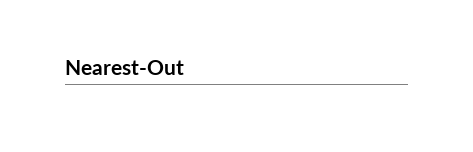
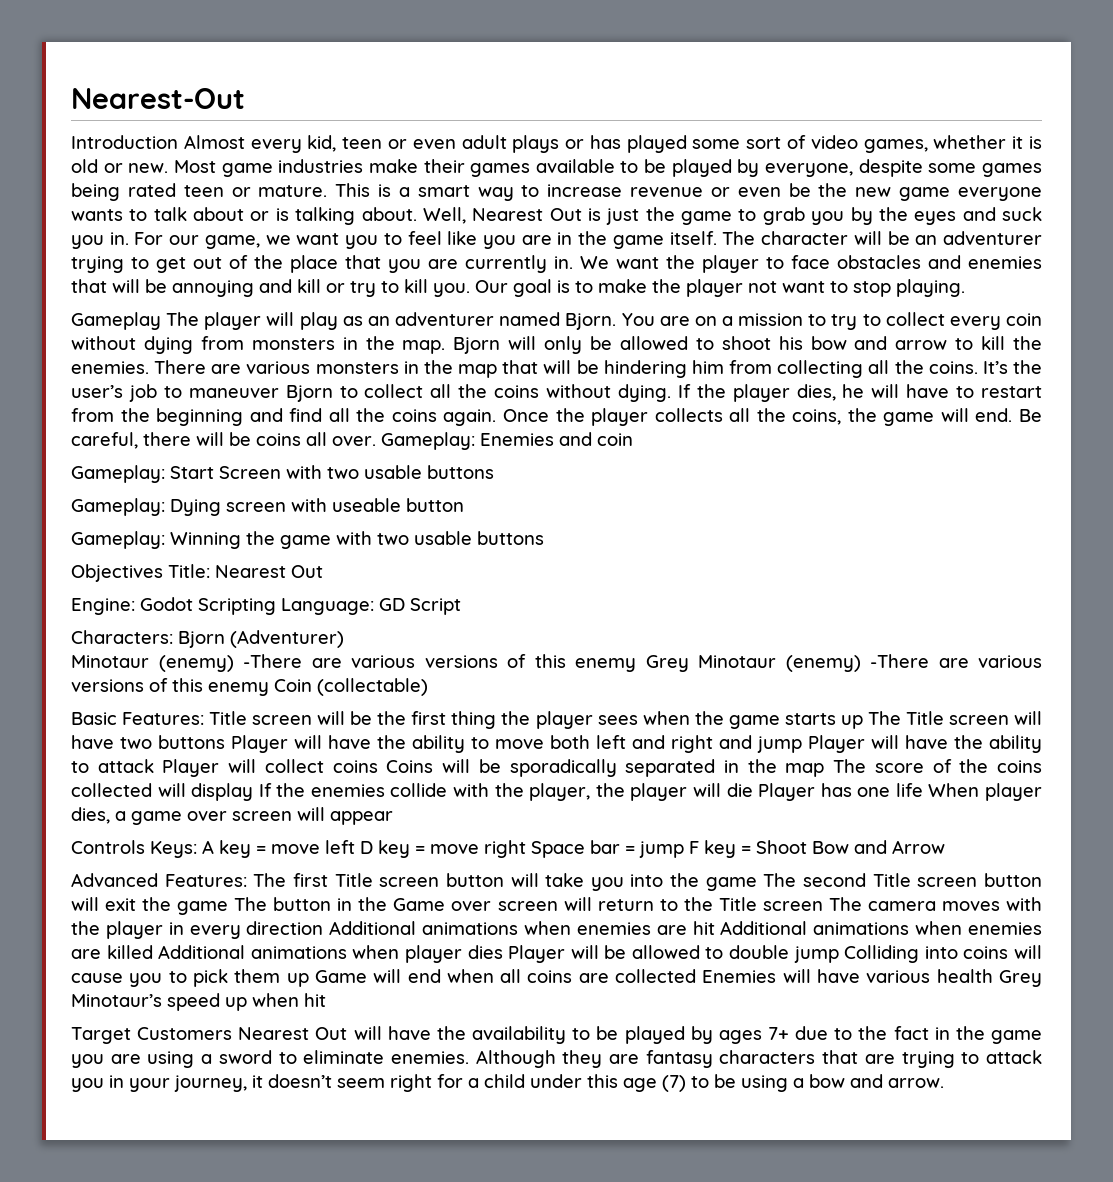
(184, 67) none -> [71,135,1042,153] [71,159,1042,177] [71,183,1043,201] [71,207,1042,225] [71,231,1043,249] [71,255,1042,273] [71,279,965,297] [71,312,1042,330] [71,336,1042,354] [71,360,1042,378] [71,384,1042,402] [71,408,1042,426] [71,432,633,450] [71,465,494,483] [71,498,464,516] [71,531,544,549] [71,564,323,582] [71,597,461,615] [71,630,344,648] [71,654,1042,672] [71,678,428,696] [71,711,1042,729] [71,735,1042,753] [71,759,1042,777] [71,783,1042,801] [71,807,393,825] [71,840,945,858] [71,873,1042,891] [71,897,1042,915] [71,921,1042,939] [71,945,1042,963] [71,969,1042,987] [71,993,326,1011] [71,1026,1042,1044] [71,1050,1043,1068] [71,1074,944,1092] // Introduction Almost every kid, teen or even adult plays or has played some sort of video games, whether it is old or new. Most game industries make their games available to be played by everyone, despite some games being rated teen or mature. This is a smart way to increase revenue or even be the new game everyone wants to talk about or is talking about. Well, Nearest Out is just the game to grab you by the eyes and suck you in. For our game, we want you to feel like you are in the game itself. The character will be an adventurer trying to get out of the place that you are currently in. We want the player to face obstacles and enemies that will be annoying and kill or try to kill you. Our goal is to make the player not want to stop playing. // Gameplay The player will play as an adventurer named Bjorn. You are on a mission to try to collect every coin without dying from monsters in the map. Bjorn will only be allowed to shoot his bow and arrow to kill the enemies. There are various monsters in the map that will be hindering him from collecting all the coins. It’s the user’s job to maneuver Bjorn to collect all the coins without dying. If the player dies, he will have to restart from the beginning and find all the coins again. Once the player collects all the coins, the game will end. Be careful, there will be coins all over. Gameplay: Enemies and coin // Gameplay: Start Screen with two usable buttons // Gameplay: Dying screen with useable button // Gameplay: Winning the game with two usable buttons // Objectives Title: Nearest Out // Engine: Godot Scripting Language: GD Script // Characters: Bjorn (Adventurer) // Minotaur (enemy) -There are various versions of this enemy Grey Minotaur (enemy) -There are various versions of this enemy Coin (collectable) // Basic Features: Title screen will be the first thing the player sees when the game starts up The Title screen will have two buttons Player will have the ability to move both left and right and jump Player will have the ability to attack Player will collect coins Coins will be sporadically separated in the map The score of the coins collected will display If the enemies collide with the player, the player will die Player has one life When player dies, a game over screen will appear // Controls Keys: A key = move left D key = move right Space bar = jump F key = Shoot Bow and Arrow // Advanced Features: The first Title screen button will take you into the game The second Title screen button will exit the game The button in the Game over screen will return to the Title screen The camera moves with the player in every direction Additional animations when enemies are hit Additional animations when enemies are killed Additional animations when player dies Player will be allowed to double jump Colliding into coins will cause you to pick them up Game will end when all coins are collected Enemies will have various health Grey Minotaur’s speed up when hit // Target Customers Nearest Out will have the availability to be played by ages 7+ due to the fact in the game you are using a sword to eliminate enemies. Although they are fantasy characters that are trying to attack you in your journey, it doesn’t seem right for a child under this age (7) to be using a bow and arrow.

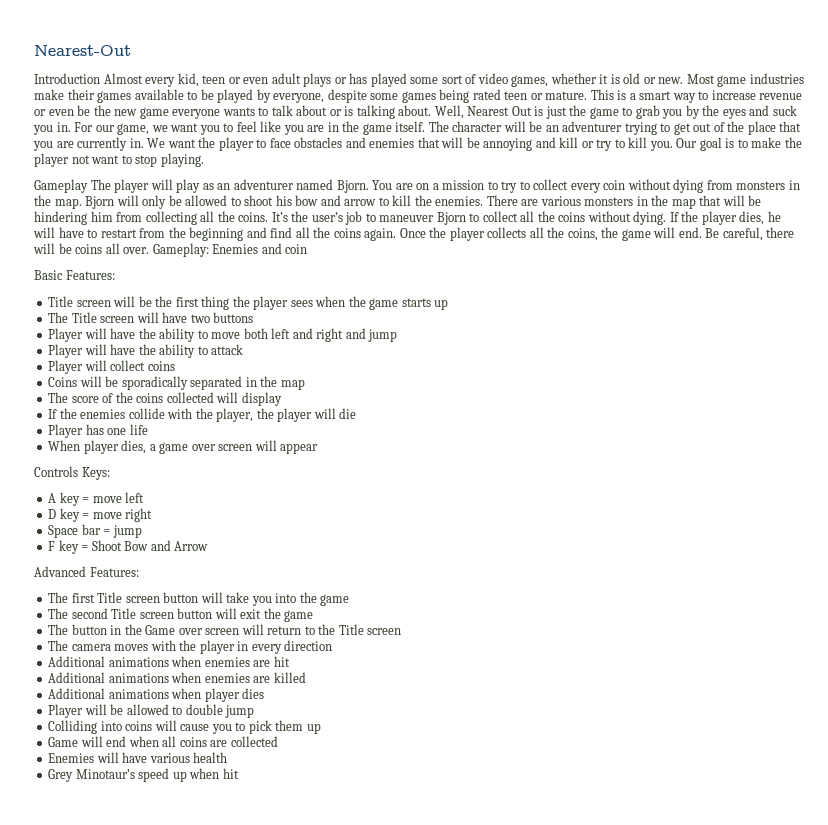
[71,465,494,483] [71,498,464,516] [71,531,544,549] [71,564,323,582] [71,597,461,615] [71,630,344,648] [71,654,1042,672] [71,678,428,696] // Gameplay: Start Screen with two usable buttons // Gameplay: Dying screen with useable button // Gameplay: Winning the game with two usable buttons // Objectives Title: Nearest Out // Engine: Godot Scripting Language: GD Script // Characters: Bjorn (Adventurer) // Minotaur (enemy) -There are various versions of this enemy Grey Minotaur (enemy) -There are various versions of this enemy Coin (collectable) -> (308, 249) none
(205, 718) none -> (115, 275) //
(863, 722) none -> (449, 304) //
(225, 742) none -> (254, 317) //
(802, 744) none -> (398, 335) //
(154, 766) none -> (244, 349) //
(378, 766) none -> (175, 366) //
(825, 770) none -> (305, 384) //
(254, 792) none -> (282, 399) //
(753, 790) none -> (357, 413) //
(923, 790) none -> (148, 429) //
(197, 849) none -> (110, 473) //
(355, 847) none -> (145, 497) //
(526, 849) none -> (153, 515) //
(684, 849) none -> (142, 531) //
(247, 880) none -> (139, 572) //
(757, 884) none -> (350, 600) //
(229, 908) none -> (314, 616) //
(823, 906) none -> (402, 631) //
(324, 928) none -> (333, 645) //
(715, 928) none -> (290, 661) //
(153, 952) none -> (306, 677) //
(503, 952) none -> (265, 693) //
(839, 954) none -> (255, 711) //
(309, 980) none -> (321, 728) //
(697, 976) none -> (278, 741) //
(993, 976) none -> (228, 757) //
[71,1026,1042,1044] [71,1050,1043,1068] [71,1074,944,1092] // Target Customers Nearest Out will have the availability to be played by ages 7+ due to the fact in the game you are using a sword to eliminate enemies. Although they are fantasy characters that are trying to attack you in your journey, it doesn’t seem right for a child under this age (7) to be using a bow and arrow. -> (239, 773) none

